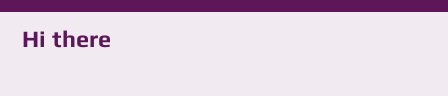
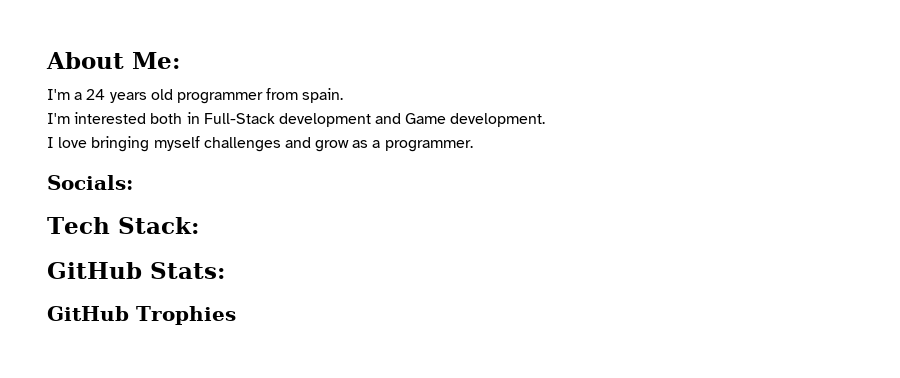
[22,30,112,48] Hi there -> [46,52,180,69] [47,88,344,104] [47,112,546,127] [47,136,473,152] [47,175,133,190] [47,217,199,234] [47,262,225,279] [47,306,236,325] About Me: // I'm a 24 years old programmer from spain. // I'm interested both in Full-Stack development and Game development. // I love bringing myself challenges and grow as a programmer. // Socials: // Tech Stack: // GitHub Stats: // GitHub Trophies

